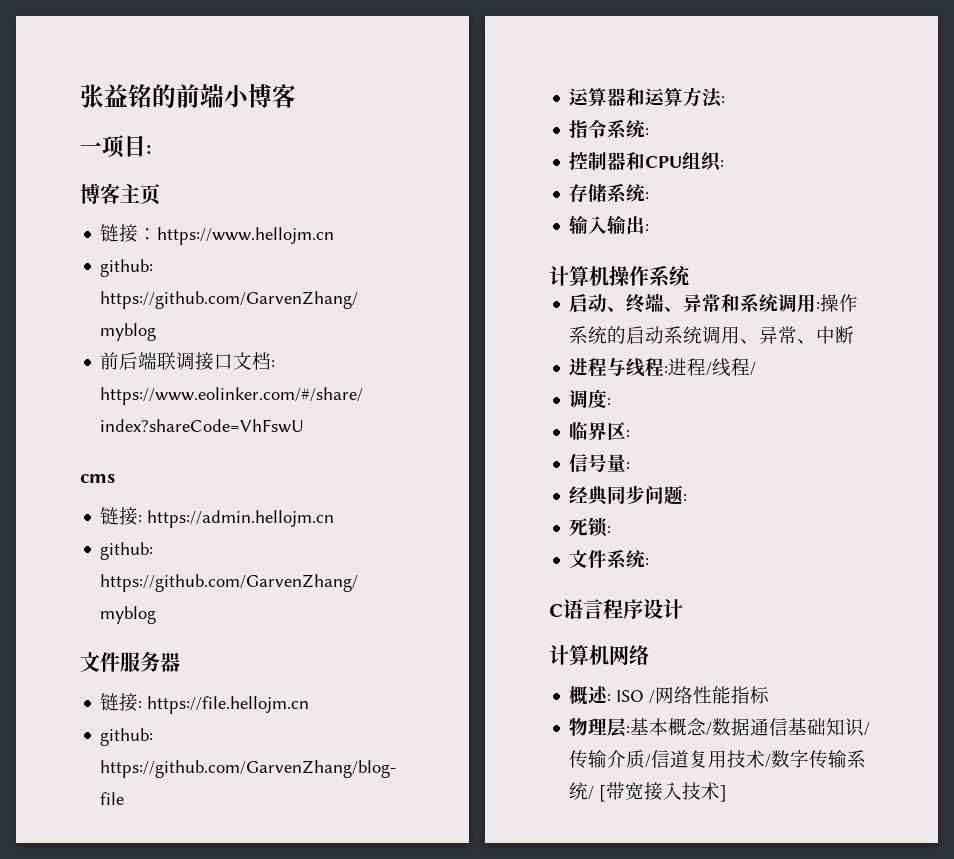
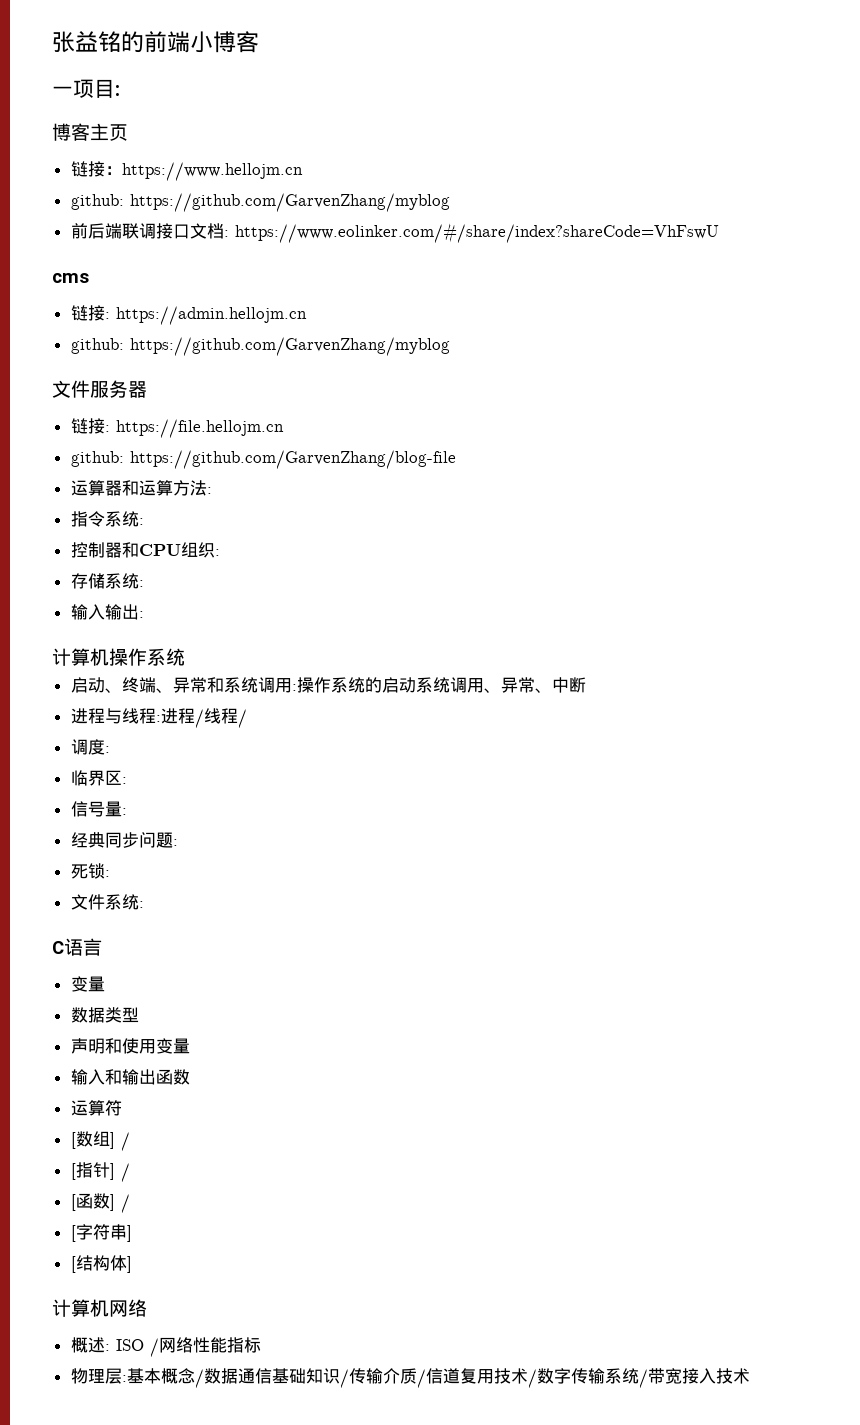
[603,599,683,619] 程序设计 -> [70,976,105,992] [70,1007,139,1023] [70,1038,190,1054] [70,1069,190,1085] [70,1100,122,1116] [70,1131,130,1151] [70,1162,130,1182] [70,1193,130,1213] [70,1224,132,1242] [70,1255,132,1273] // 变量 // 数据类型 // 声明和使用变量 // 输入和输出函数 // 运算符 // [数组] / // [指针] / // [函数] / // [字符串] // [结构体]
[599,785,607,802] [ -> (648, 1378) none
[720,785,728,802] ] -> (750, 1376) none

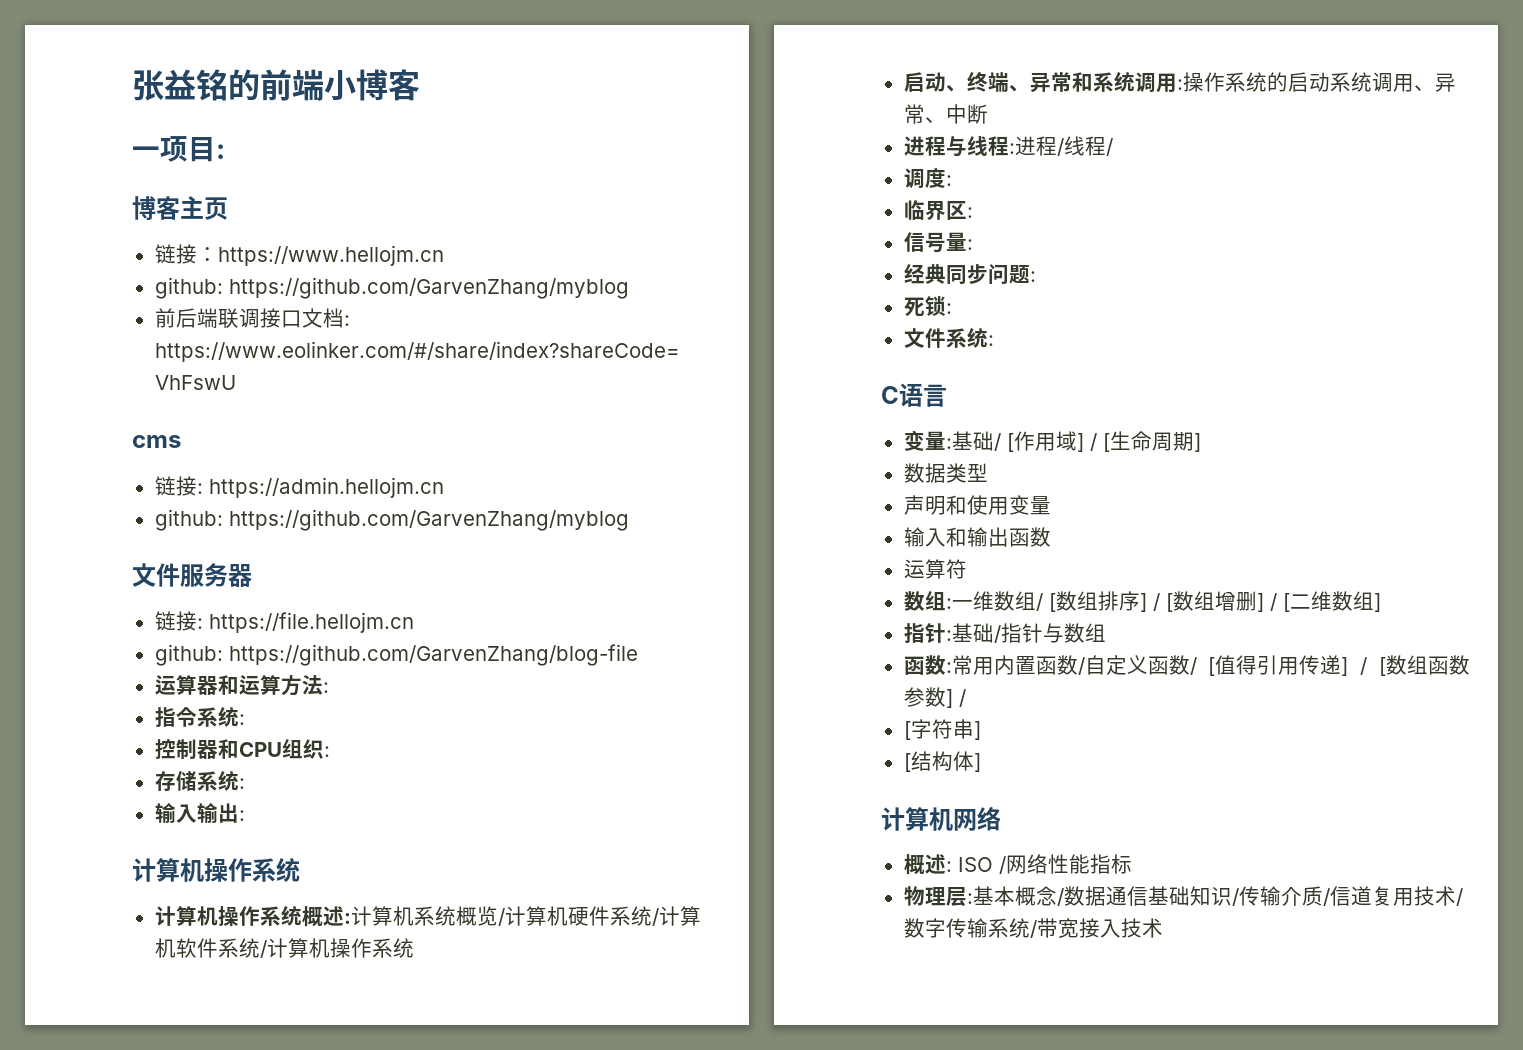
(185, 657) none -> [154,905,701,927] [154,938,414,958] // 计算机操作系统概述:计算机系统概览/计算机硬件系统/计算机软件系统/计算机操作系统
(105, 984) none -> [945,431,1201,452] :基础/ [作用域] / [生命周期]
[70,1131,130,1151] [70,1162,130,1182] [70,1193,93,1211] [数组] / // [指针] / // [函 -> [903,591,1381,612] [903,623,1106,643] [903,655,1470,676] [903,687,925,707] 数组:一维数组/ [数组排序] / [数组增删] / [二维数组] // 指针:基础/指针与数组 // 函数:常用内置函数/自定义函数/ [值得引用传递] / [数组函数参

